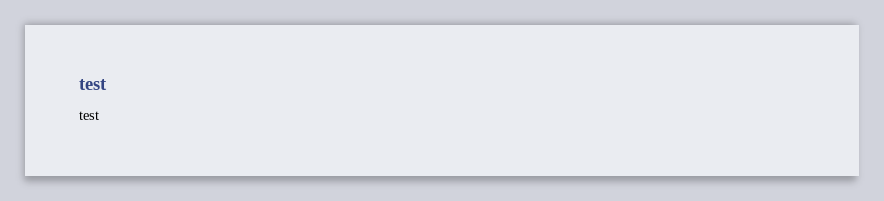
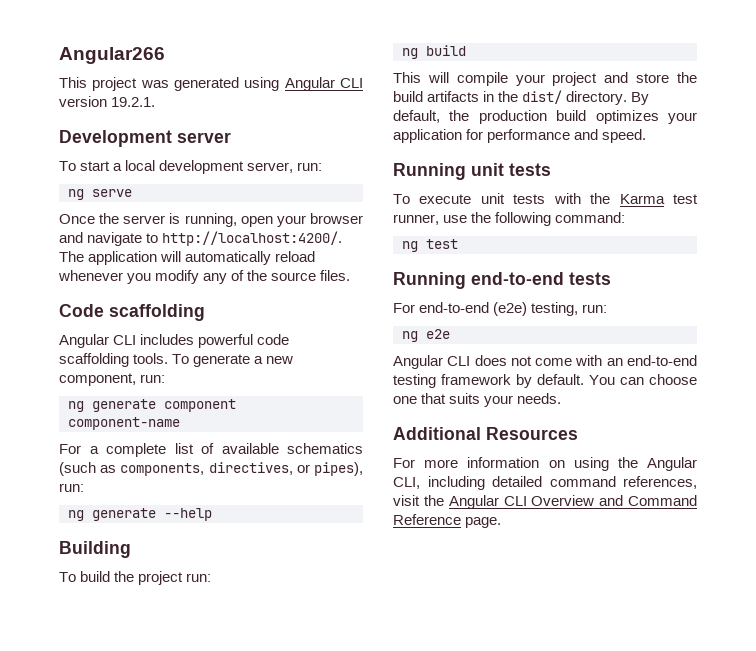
[79,79,107,90] [79,111,99,120] test // test -> [59,47,165,64] [59,77,363,91] [59,96,156,107] [59,130,231,147] [59,160,323,174] [68,189,132,200] [59,213,363,227] [59,231,343,246] [59,251,316,265] [58,270,351,284] [59,304,205,321] [59,334,290,348] [59,353,294,367] [59,373,166,386] [68,399,236,412] [68,417,180,430] [59,443,363,457] [59,462,363,476] [59,483,84,492] [68,508,212,521] [59,541,131,558] [59,571,212,585] [402,45,466,59] [393,72,697,86] [393,90,650,105] [393,110,697,124] [393,129,647,143] [393,163,551,180] [393,193,698,204] [393,212,626,226] [402,239,458,252] [393,272,611,289] [393,302,608,316] [402,329,450,342] [393,355,697,369] [393,374,697,388] [393,393,562,407] [393,427,578,440] [393,457,697,471] [393,476,697,490] [393,495,697,509] [393,514,502,528] Angular266 // This project was generated using Angular CLI version 19.2.1. // Development server // To start a local development server, run: // ng serve // Once the server is running, open your browser and navigate to http://localhost:4200/. The application will automatically reload whenever you modify any of the source files. // Code scaffolding // Angular CLI includes powerful code scaffolding tools. To generate a new component, run: // ng generate component component-name // For a complete list of available schematics (such as components, directives, or pipes), run: // ng generate --help // Building // To build the project run: // ng build // This will compile your project and store the build artifacts in the dist/ directory. By default, the production build optimizes your application for performance and speed. // Running unit tests // To execute unit tests with the Karma test runner, use the following command: // ng test // Running end-to-end tests // For end-to-end (e2e) testing, run: // ng e2e // Angular CLI does not come with an end-to-end testing framework by default. You can choose one that suits your needs. // Additional Resources // For more information on using the Angular CLI, including detailed command references, visit the Angular CLI Overview and Command Reference page.

